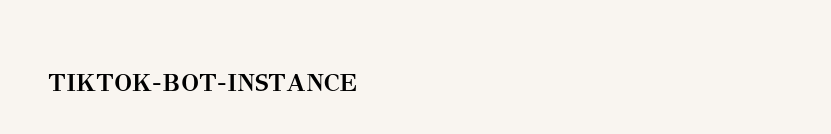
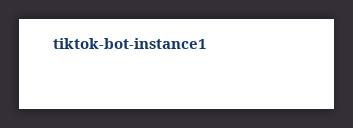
[48,73,357,92] TIKTOK-BOT-INSTANCE -> [53,38,206,49] tiktok-bot-instance1

